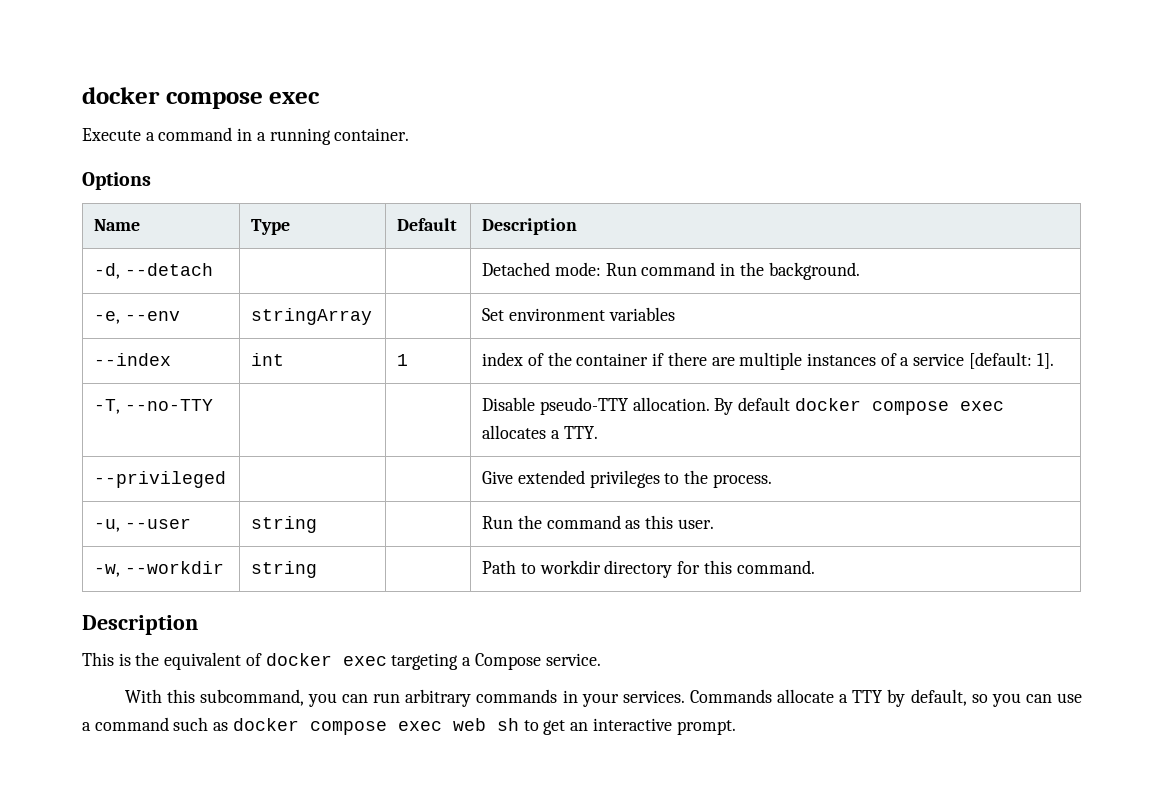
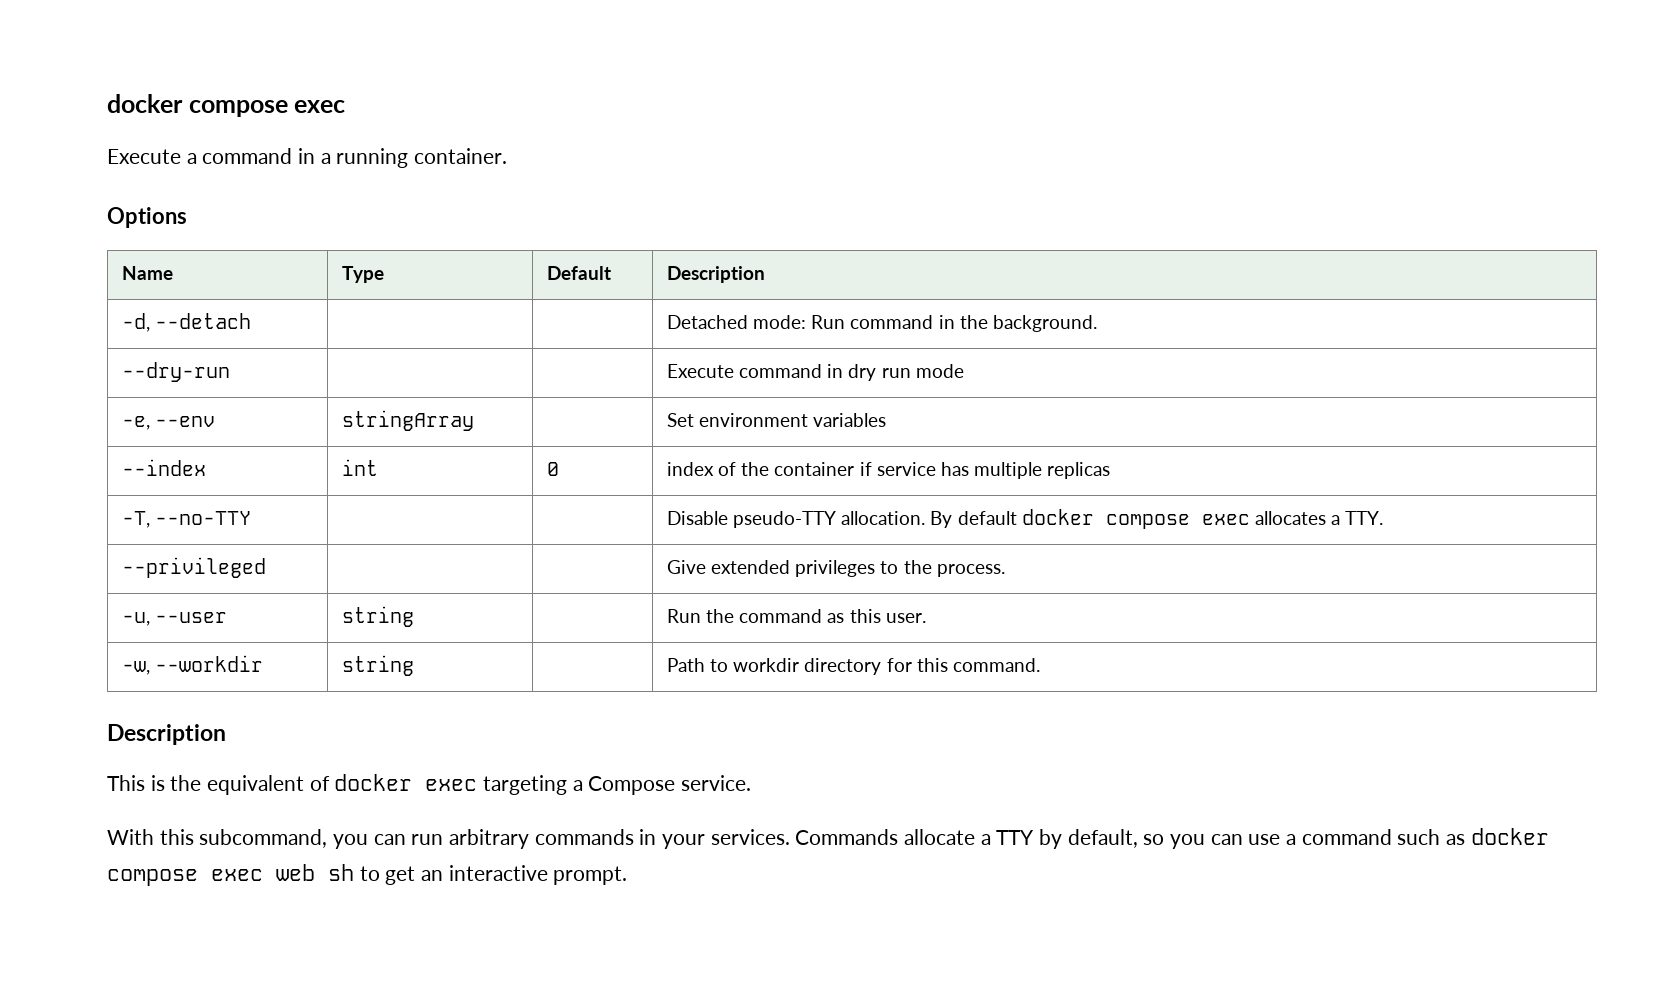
(860, 271) none -> [122,362,231,382] [667,364,964,381] // --dry-run | | | Execute command in dry run mode
[397,354,409,366] 1 -> [547,462,560,476] 0
[667,352,1054,370] there are multiple instances of a service [default: 1]. -> [876,462,1111,479] service has multiple replicas

